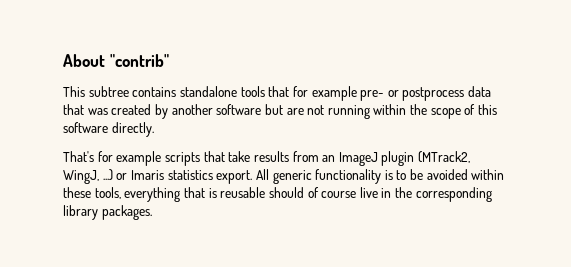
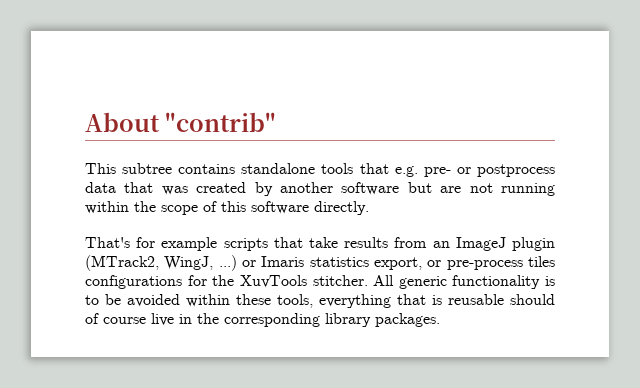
[292,86,357,101] for example -> [394,166,418,177] e.g.
[216,170,253,184] export. -> [374,256,555,270] [85,275,368,289] export, or pre-process tiles configurations for the XuvTools stitcher.

